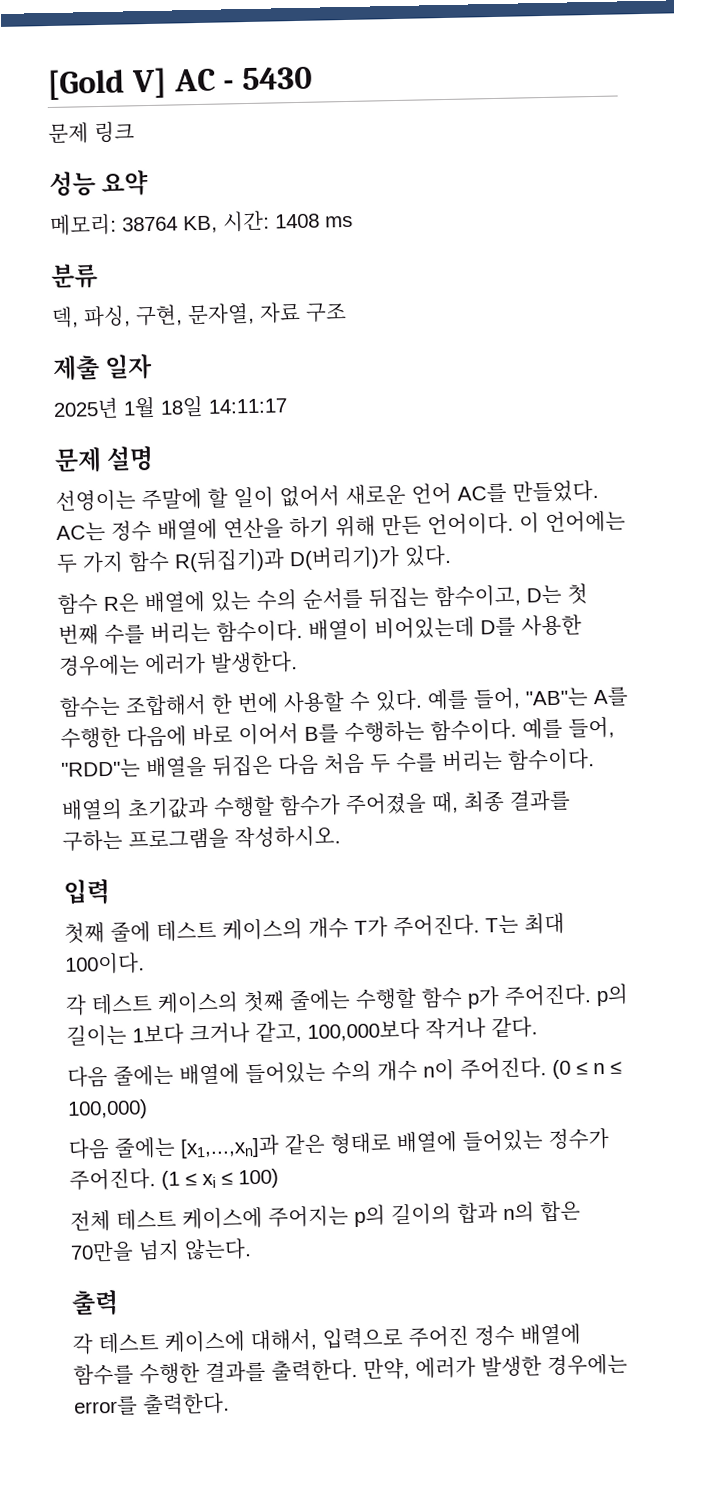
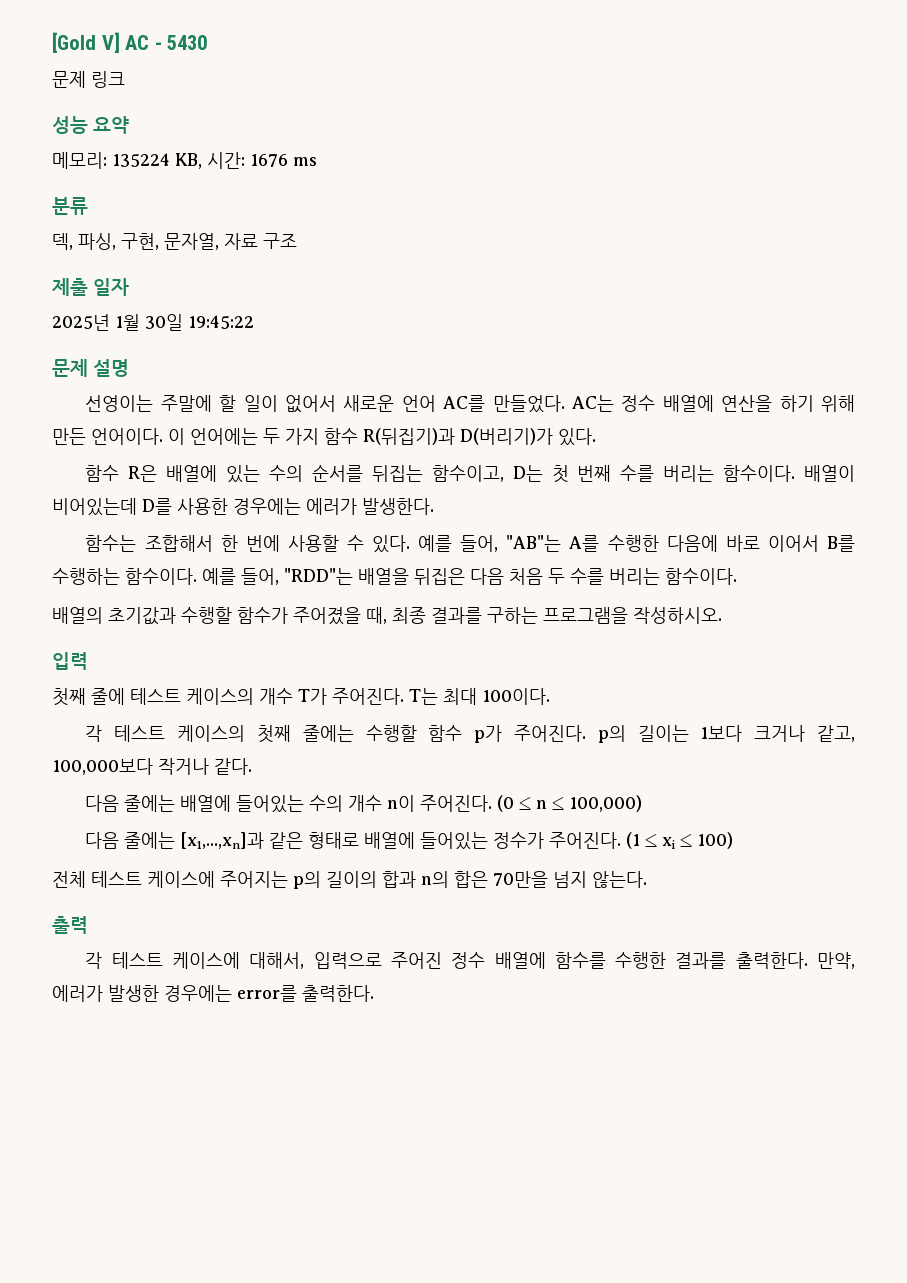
[122,216,178,232] 38764 -> [112,153,170,167] 135224
[275,213,320,229] 1408 -> [250,154,288,167] 1676
[160,395,288,417] 18일 14:11:17 -> [145,314,254,331] 30일 19:45:22

